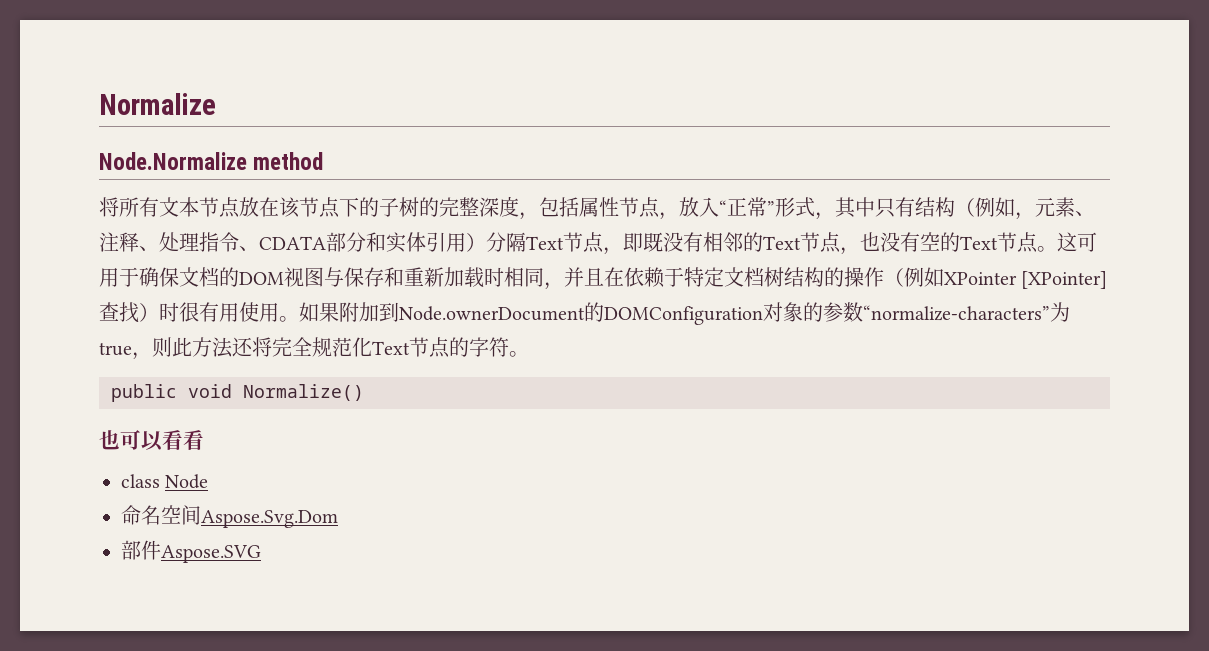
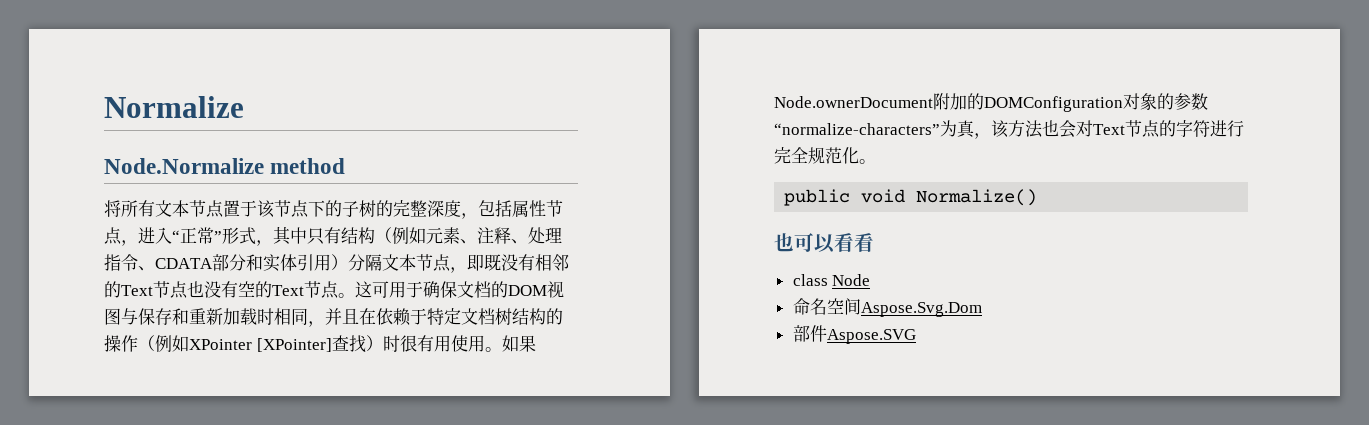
[239,197,279,217] 放在 -> [223,200,257,217] 置于
[679,197,699,217] 放 -> [138,227,155,244] 进
[1015,212,1035,220] ， -> (426, 235) none
[526,236,564,250] Text -> [382,254,416,271] 文本
[840,247,860,255] ， -> (188, 290) none
[339,302,585,322] 附加到Node.ownerDocument -> [774,93,967,110] Node.ownerDocument附加
[99,337,509,360] true，则此方法还将完全规范化Text节点的字符 -> [957,120,1244,139] [774,147,859,164] 真，该方法也会对Text节点的字符进行完全规范化

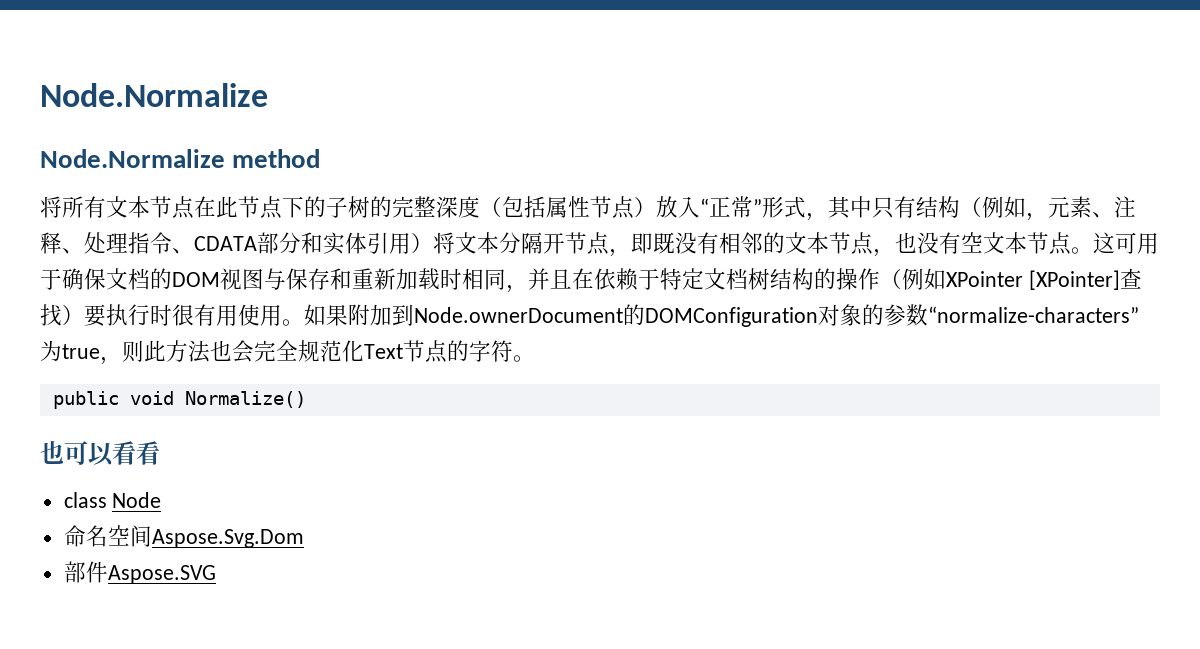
[104,96,244,118] Normalize -> [40,83,268,107] Node.Normalize
[223,200,275,218] 置于该 -> [194,196,238,218] 在此
[461,213,478,219] ， -> [480,197,502,218] （
[121,227,155,246] ，进 -> [634,196,678,218] ）放
(426, 235) none -> [1026,213,1048,221] ，
[348,254,416,271] 分隔文本 -> [433,232,565,254] 将文本分隔开
[121,281,188,299] Text节点 -> [785,232,895,257] 文本节点，
[255,281,304,298] 的Text -> [983,232,1027,254] 文本
(383, 343) none -> [84,304,150,327] 要执行
[774,93,967,110] Node.ownerDocument附加 -> [348,304,623,326] 附加到Node.ownerDocument
[957,120,1244,139] [774,147,859,164] 真，该方法也会对Text节点的字符进行完全规范化 -> [62,340,513,365] true，则此方法也会完全规范化Text节点的字符

